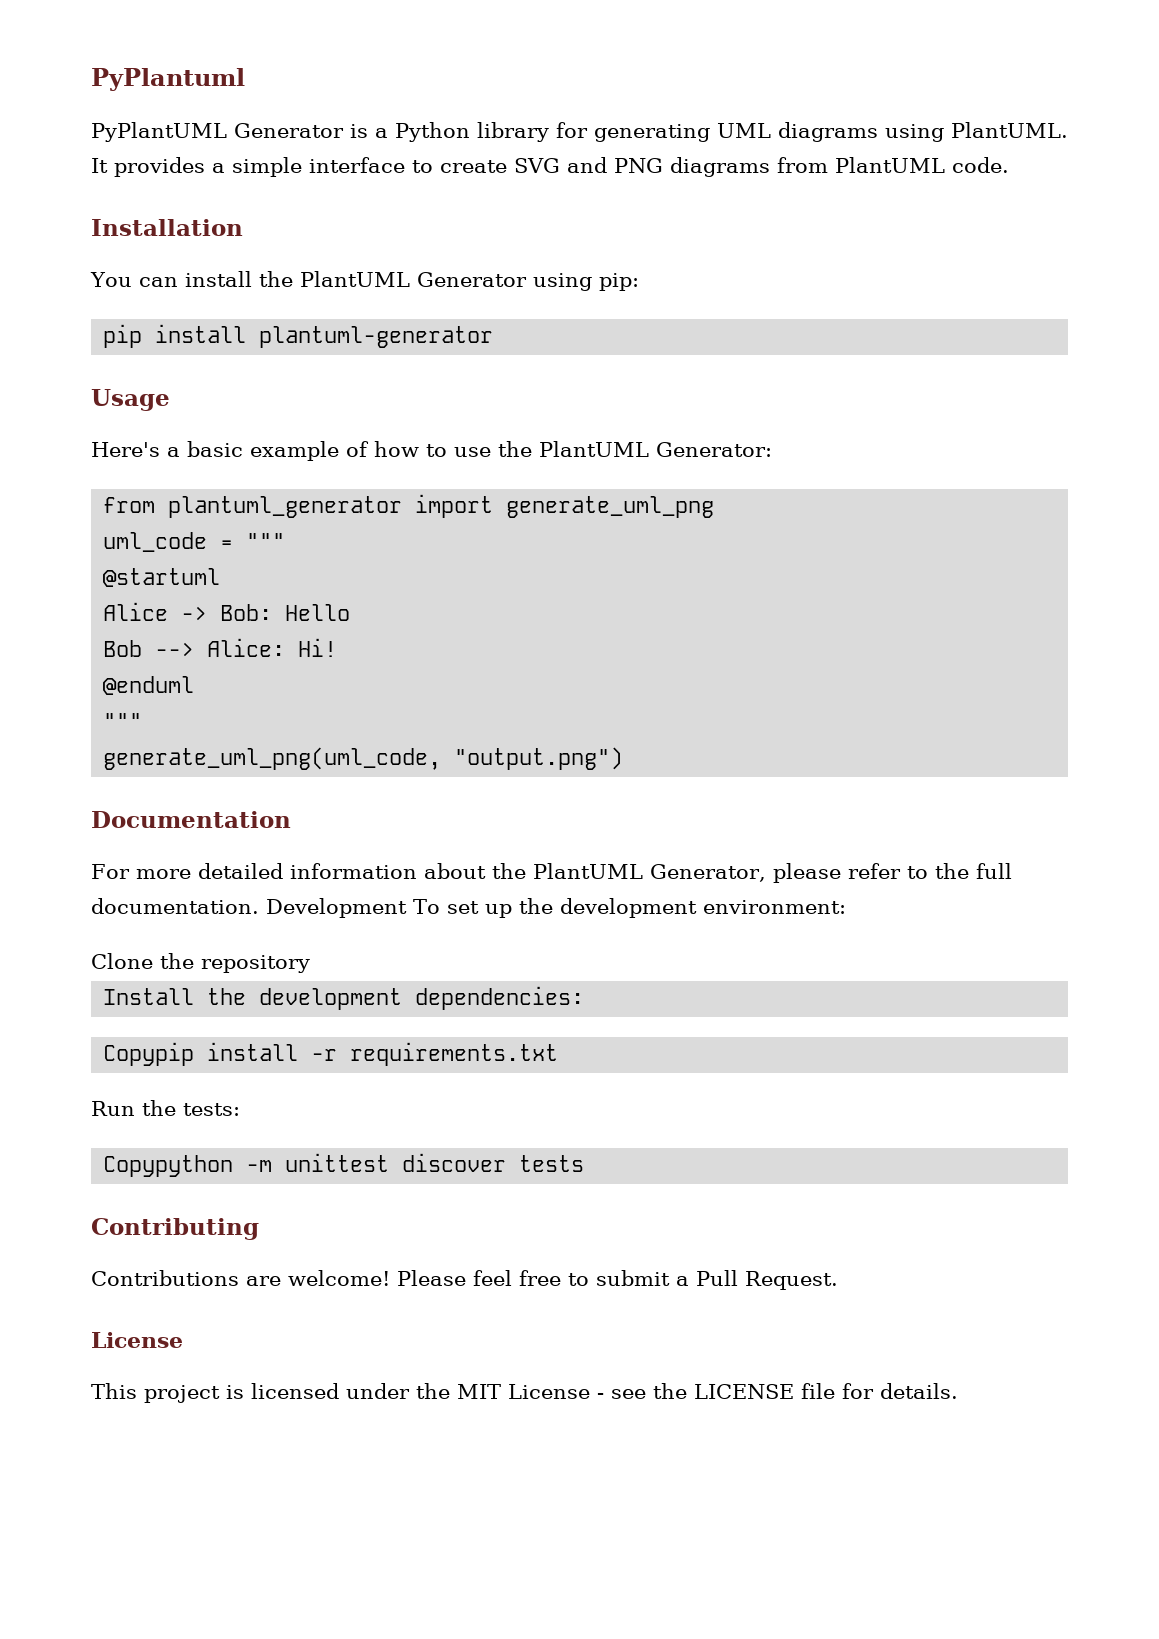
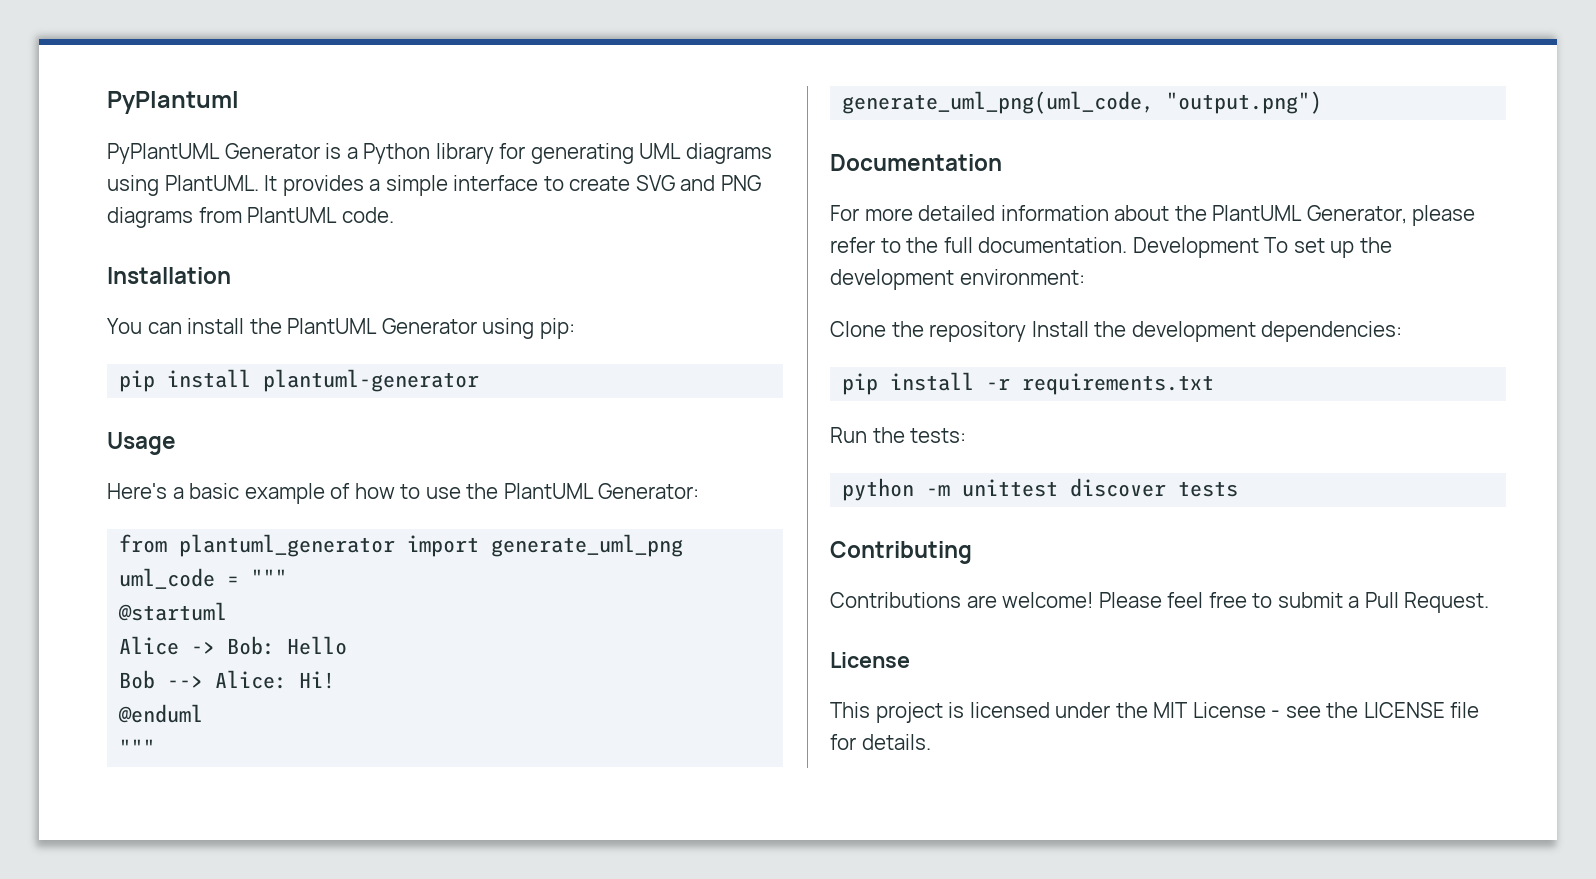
(310, 964) // -> (1027, 331) none
[103,1042,195,1066] Copypip -> [842,373,879,395] pip
[103,1155,234,1177] Copypython -> [842,478,915,501] python

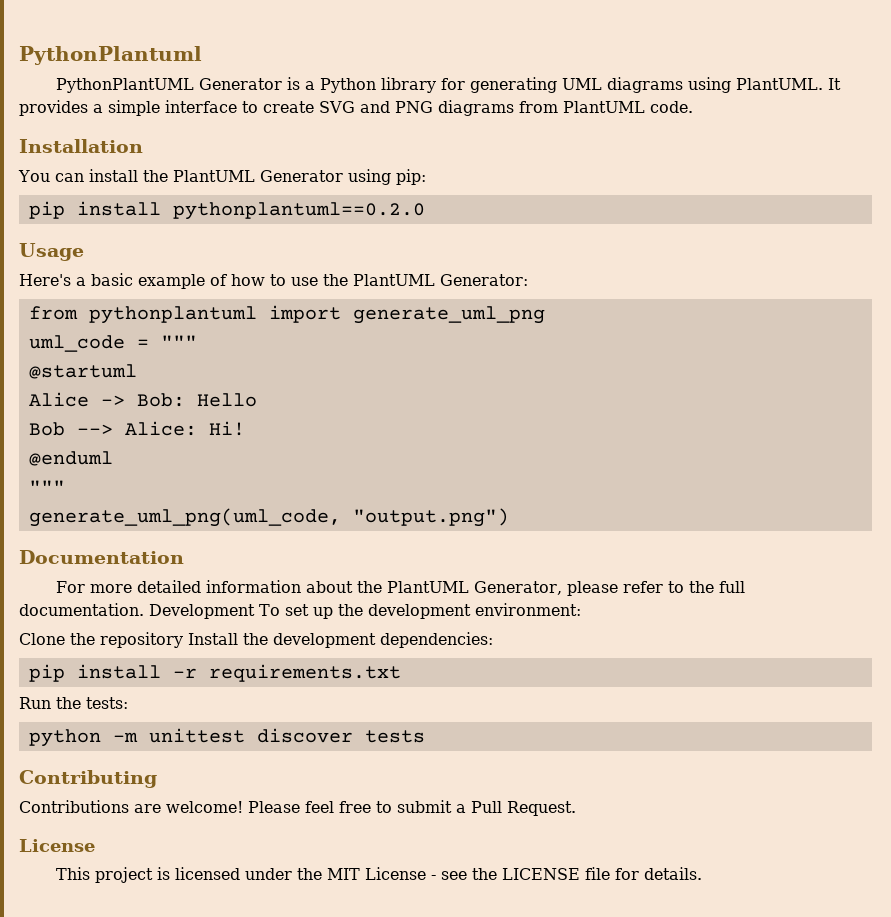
[107,91,239,114] [107,143,220,164] PyPlantuml // PyPlantUML -> [19,46,202,65] [55,78,194,93] PythonPlantuml // PythonPlantUML
[263,369,480,392] plantuml-generator -> [172,202,425,220] pythonplantuml==0.2.0
[179,534,396,557] plantuml_generator -> [88,306,257,324] pythonplantuml

